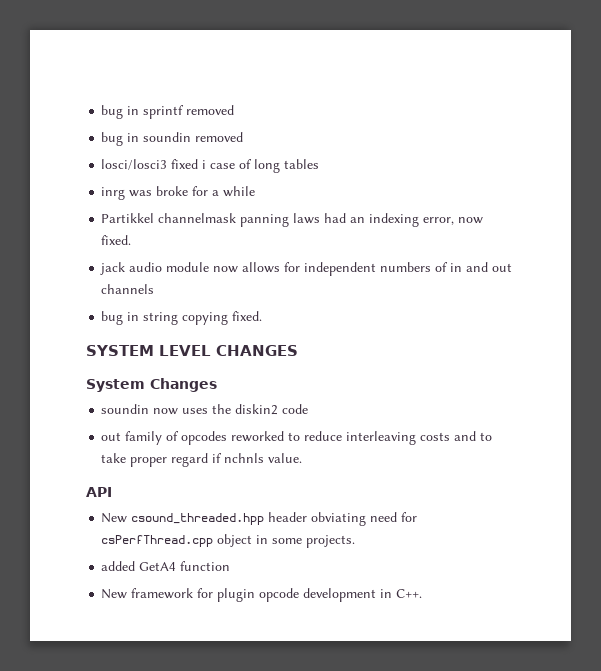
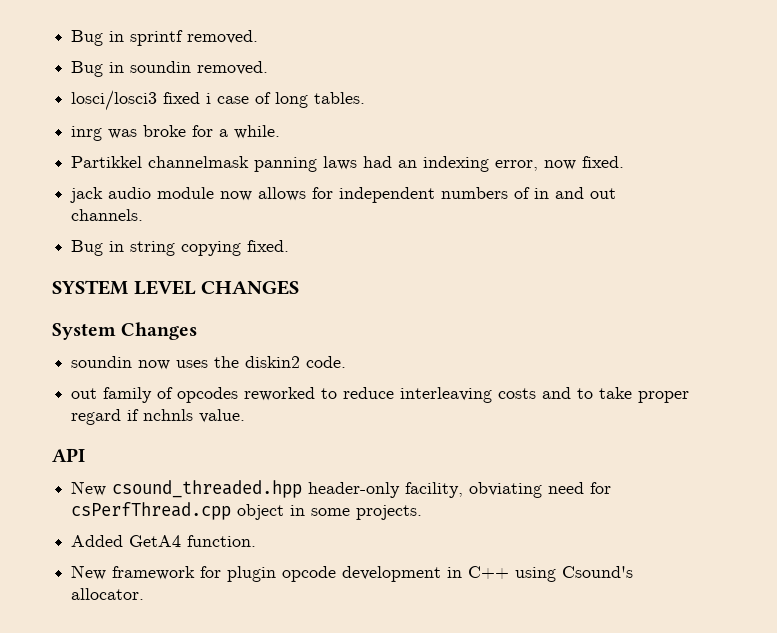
[101,105,124,119] bug -> [71,30,104,46] Bug
[186,105,235,115] [101,132,124,146] removed // bug -> [187,30,259,44] [71,61,104,77] removed. // Bug
[195,132,244,142] removed -> [197,61,269,75] removed.
[284,159,320,169] tables -> [314,92,366,104] tables.
[223,186,256,197] while -> [234,125,281,139] while.
[101,284,155,294] [101,311,124,325] channels // bug -> [71,209,144,221] [71,240,104,256] channels. // Bug
[282,404,309,414] code -> [306,356,347,368] code.
[268,512,308,522] header -> [308,482,464,498] header-only facility,
[101,561,231,571] added GetA4 function -> [71,535,257,547] Added GetA4 function.
[396,589,423,598] C++. -> [468,566,634,582] [71,588,145,600] C++ using Csound's allocator.

